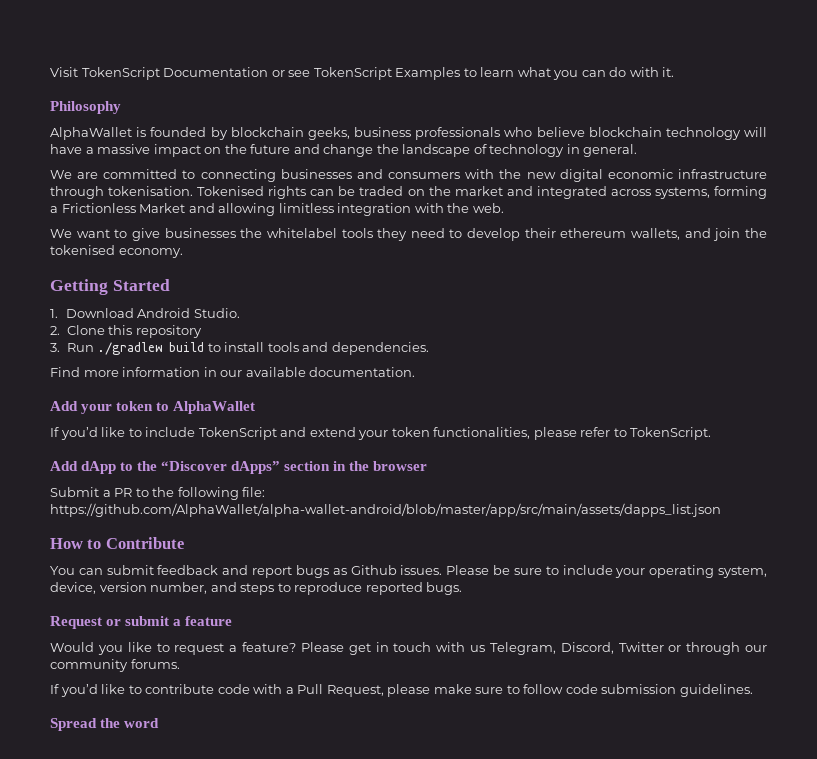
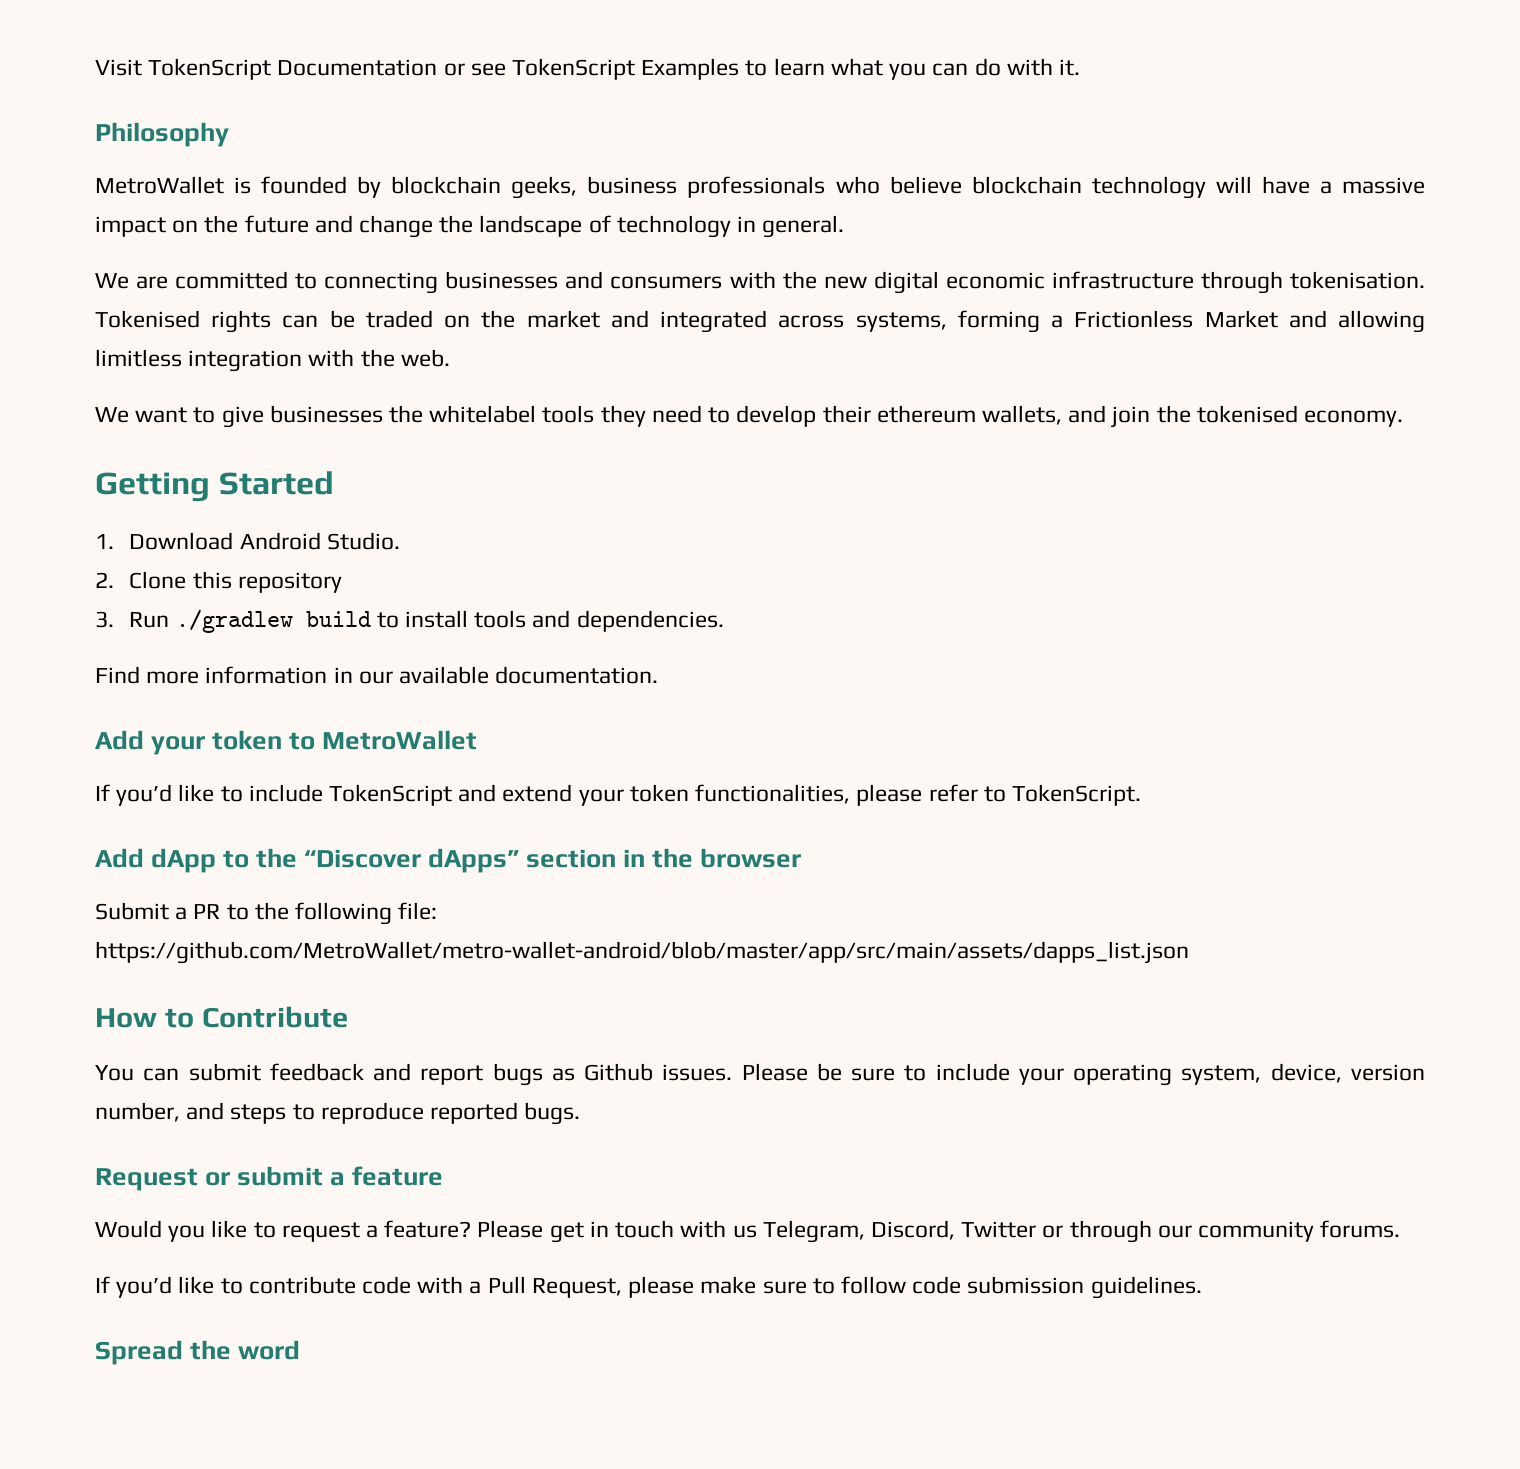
[50,127,132,140] AlphaWallet -> [95,176,224,194] MetroWallet
[173,401,256,414] AlphaWallet -> [322,730,478,750] MetroWallet
[50,503,721,517] https://github.com/AlphaWallet/alpha-wallet-android/blob/master/app/src/main/assets/dapps_list.json -> [95,941,1189,964] https://github.com/MetroWallet/metro-wallet-android/blob/master/app/src/main/assets/dapps_list.json

